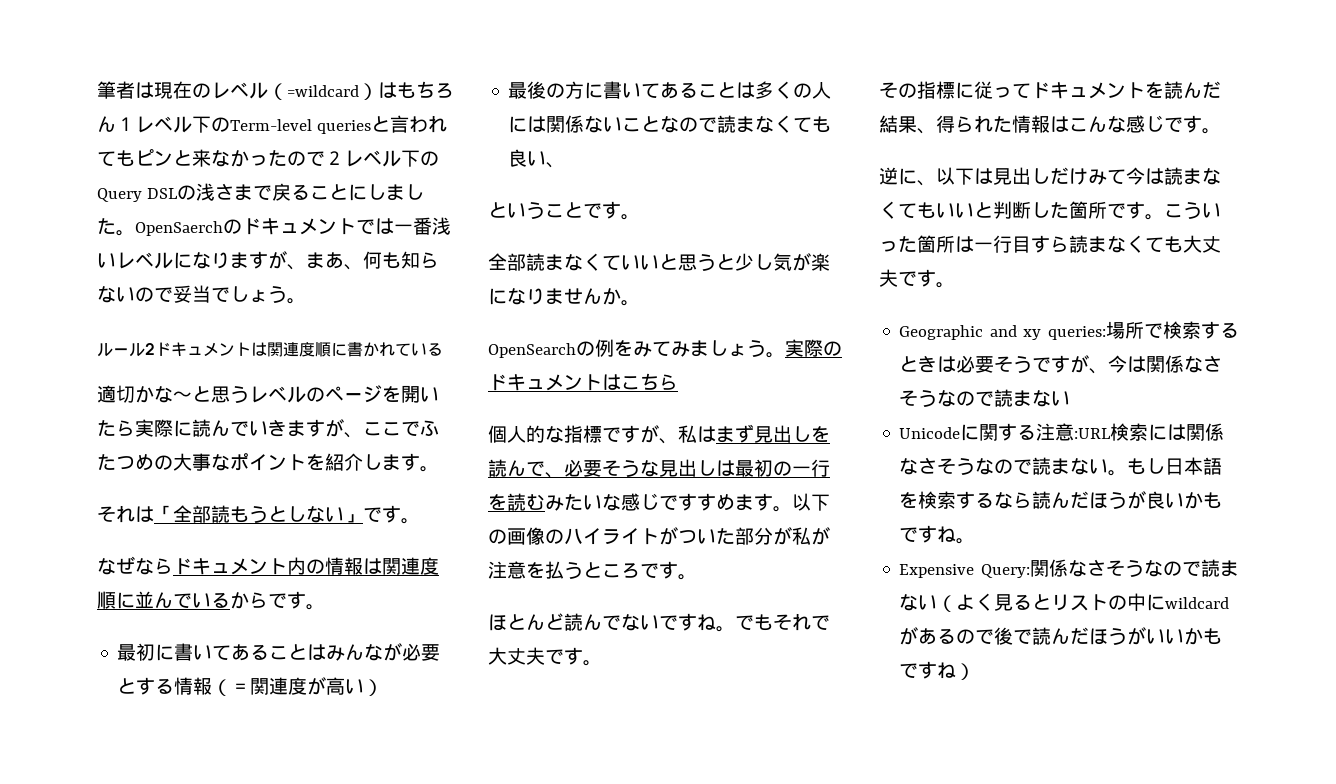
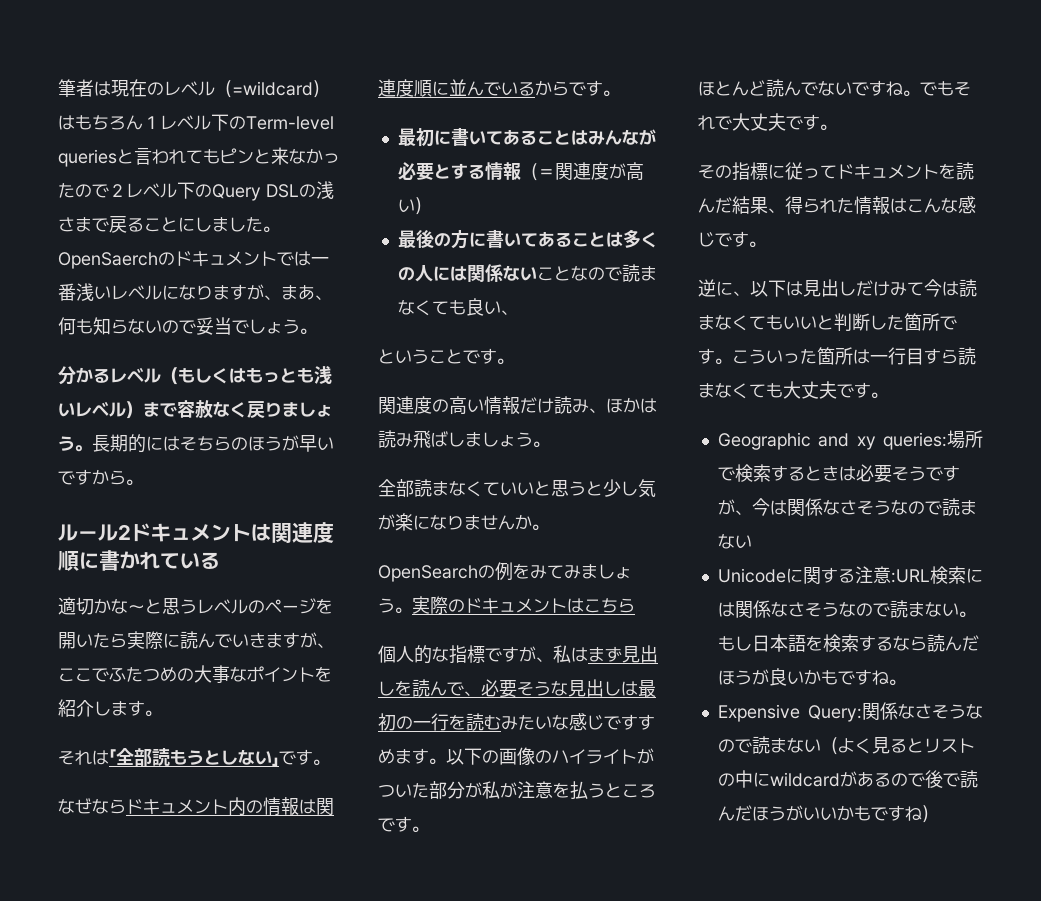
(306, 301) none -> [58,366,332,385] [58,400,333,419] [58,434,334,453] [58,469,143,486] // 分かるレベル（もしくはもっとも浅いレベル）まで容赦なく戻りましょう。長期的にはそちらのほうが早いですから。
(640, 217) none -> [378,396,657,415] [378,430,550,448] // 関連度の高い情報だけ読み、ほかは読み飛ばしましょう。

